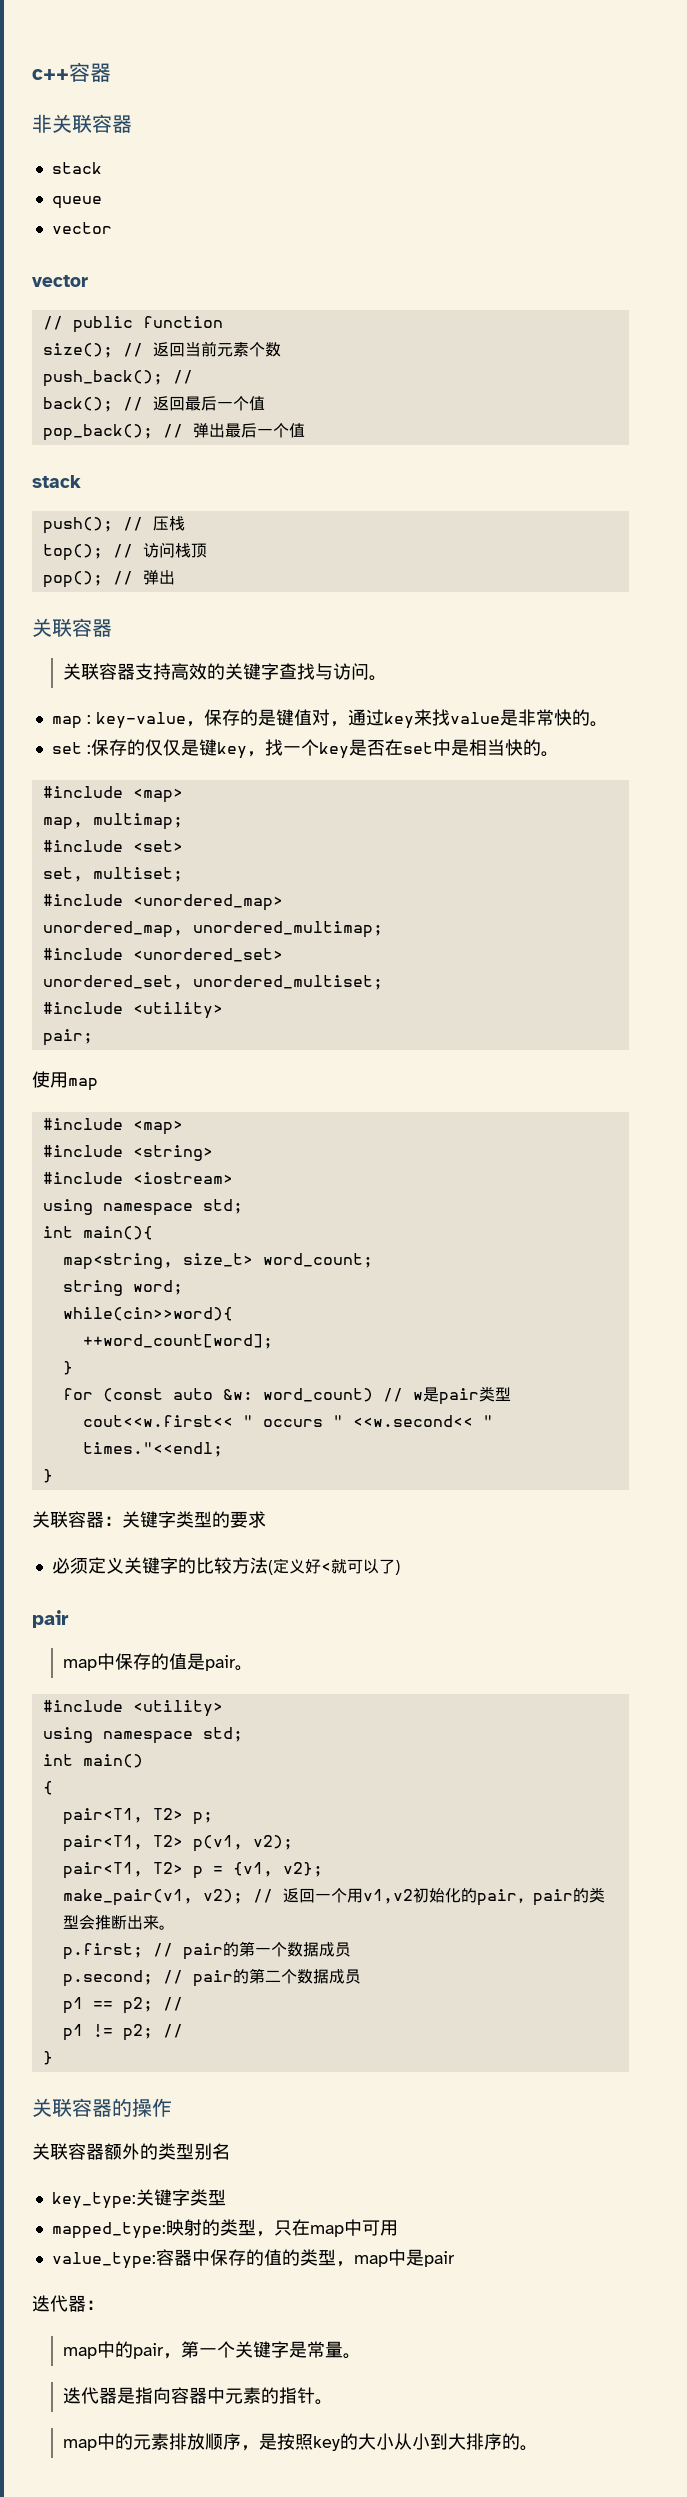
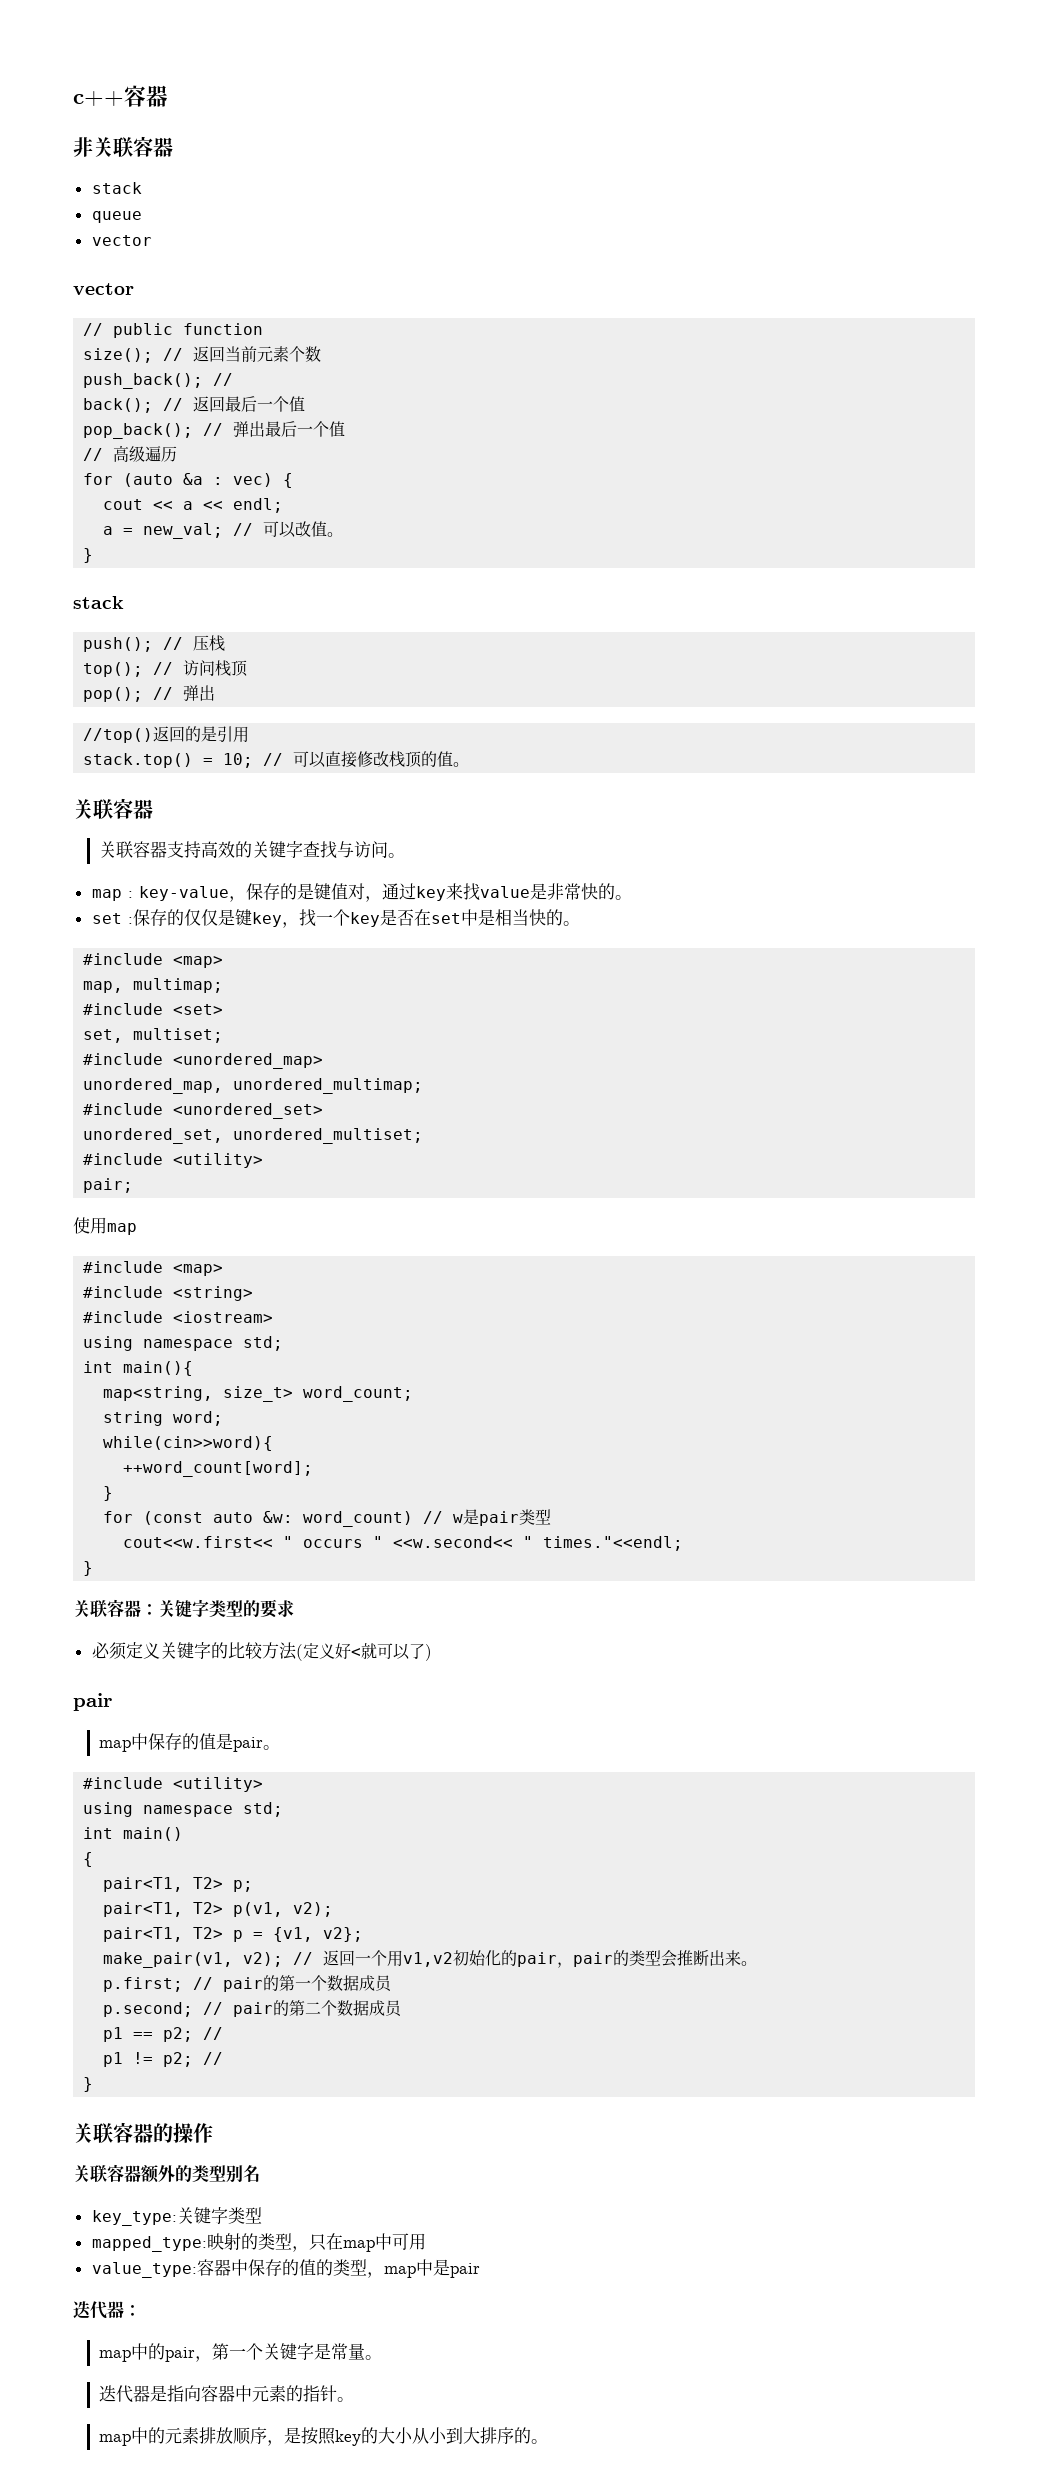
(305, 430) none -> [83,445,178,462] [83,473,294,488] [103,498,284,513] [103,521,344,539] [83,548,94,563] // // 高级遍历 // for (auto &a : vec) { // cout << a << endl; // a = new_val; // 可以改值。 // }
(175, 577) none -> [83,726,250,743] [83,751,470,768] // //top()返回的是引用 // stack.top() = 10; // 可以直接修改栈顶的值。

